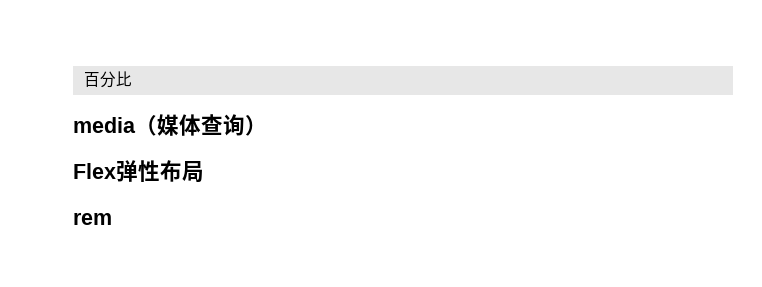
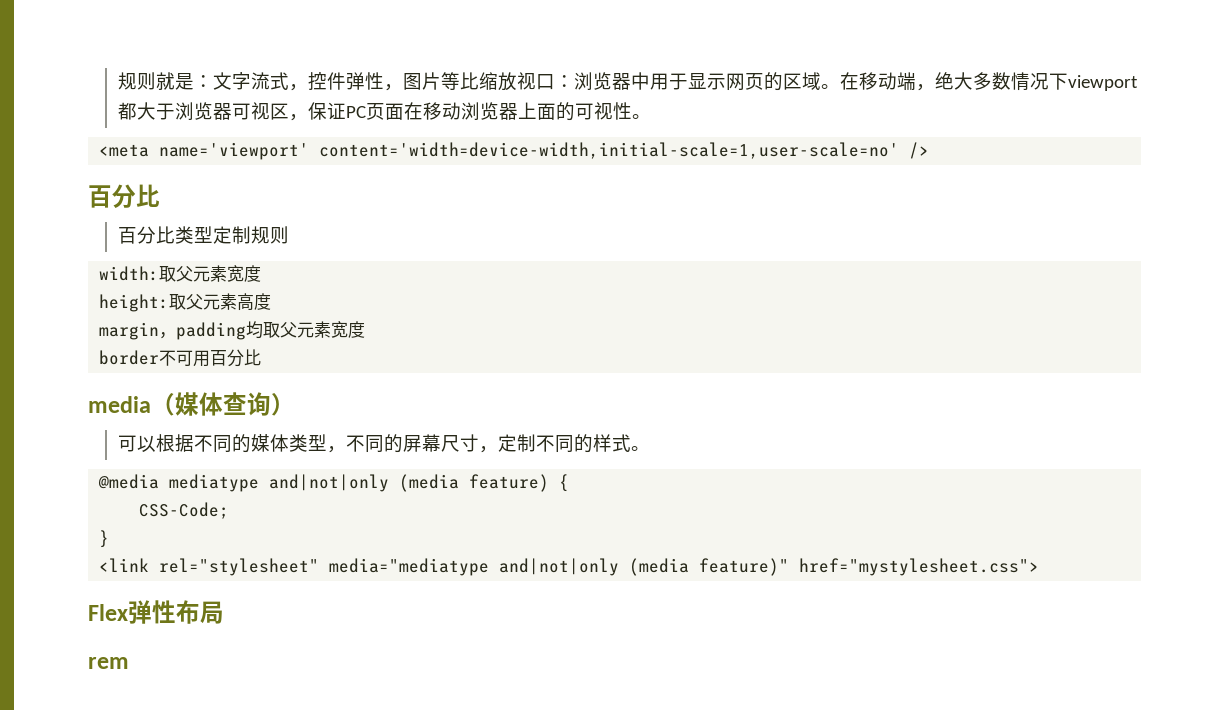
(83, 79) none -> [117,72,1138,91] [117,102,651,121] [99,142,930,160] [88,184,160,208] [117,226,289,244] [99,265,262,282] [99,293,272,312] [99,321,366,340] [99,350,211,367] 规则就是：文字流式，控件弹性，图片等比缩放视口：浏览器中用于显示网页的区域。在移动端，绝大多数情况下viewport都大于浏览器可视区，保证PC页面在移动浏览器上面的可视性。 // <meta name='viewport' content='width=device-width,initial-scale=1,user-scale=no' /> // 百分比 // 百分比类型定制规则 // width:取父元素宽度 // height:取父元素高度 // margin，padding均取父元素宽度 // border不可用
(267, 125) none -> [117,434,650,453] [98,474,570,492] [139,502,230,519] [99,530,110,548] [99,558,1040,576] // 可以根据不同的媒体类型，不同的屏幕尺寸，定制不同的样式。 // @media mediatype and|not|only (media feature) { // CSS-Code; // } // <link rel="stylesheet" media="mediatype and|not|only (media feature)" href="mystylesheet.css">

